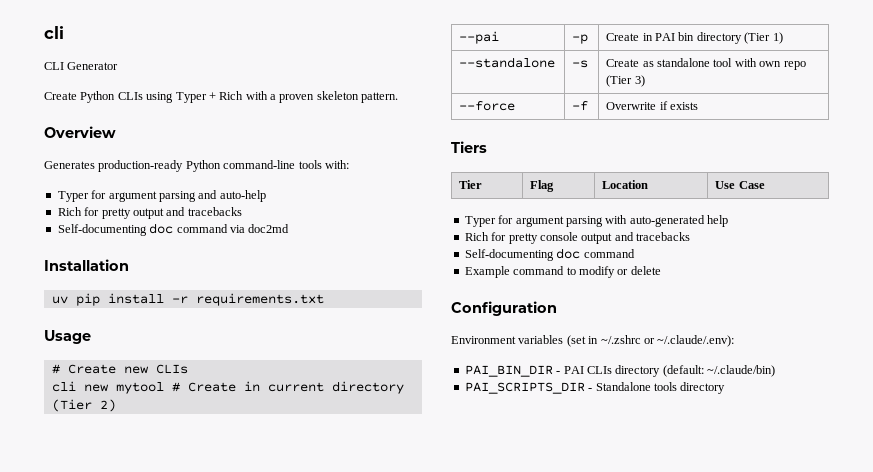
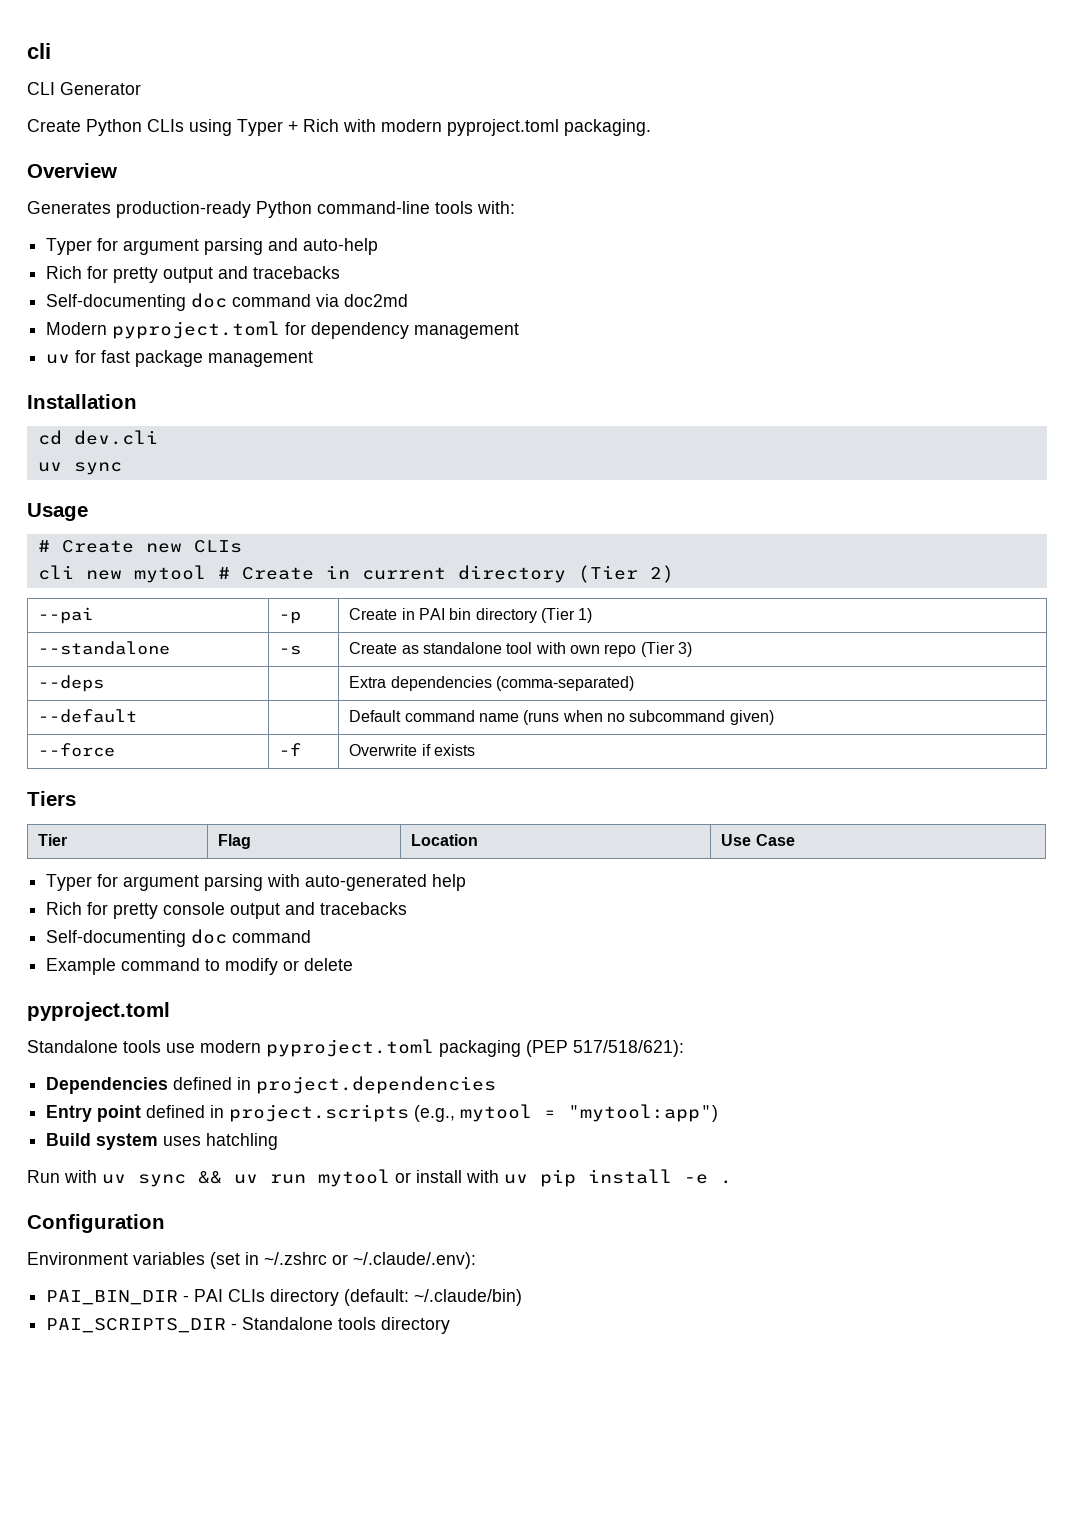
[270,91,399,103] a proven skeleton pattern. -> [381,119,651,136] modern pyproject.toml packaging.
(290, 228) none -> [46,321,520,339] [46,350,314,367] // Modern pyproject.toml for dependency management // uv for fast package management
[51,293,324,306] // uv pip install -r requirements.txt -> [37,430,158,445] [37,462,122,475] // cd dev.cli // uv sync
(645, 81) none -> [38,675,105,692] [349,676,635,691] [38,709,138,723] [349,710,774,725] // --deps | | Extra dependencies (comma-separated) // --default | | Default command name (runs when no subcommand given)
(661, 270) none -> [27,1002,170,1021] [27,1039,684,1057] [46,1076,497,1094] [46,1104,719,1122] [46,1133,279,1150] [27,1169,732,1187] // pyproject.toml // Standalone tools use modern pyproject.toml packaging (PEP 517/518/621): // Dependencies defined in project.dependencies // Entry point defined in project.scripts (e.g., mytool = "mytool:app") // Build system uses hatchling // Run with uv sync && uv run mytool or install with uv pip install -e .

